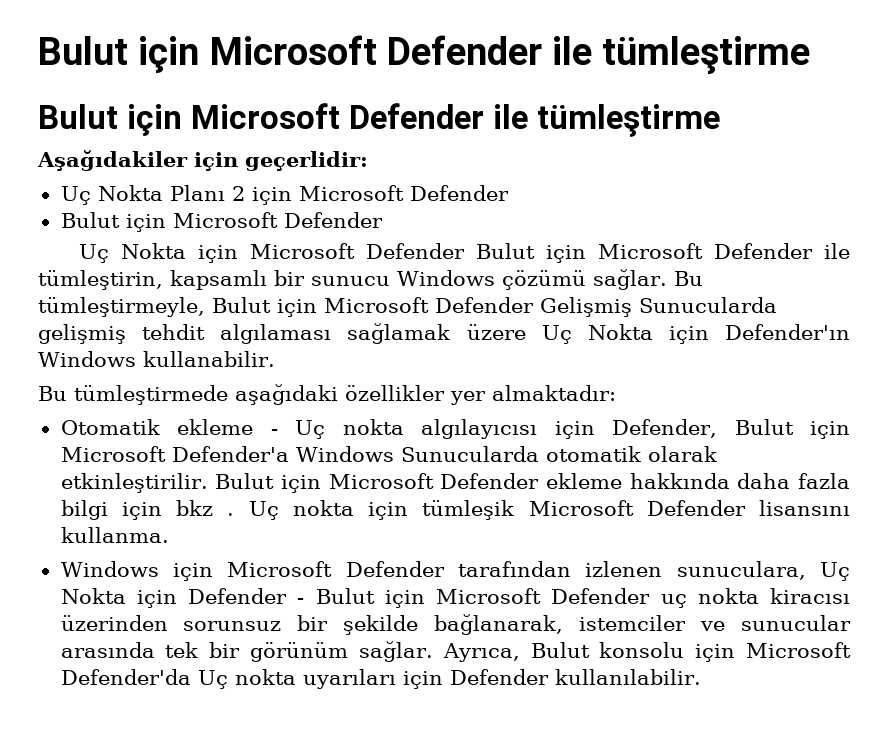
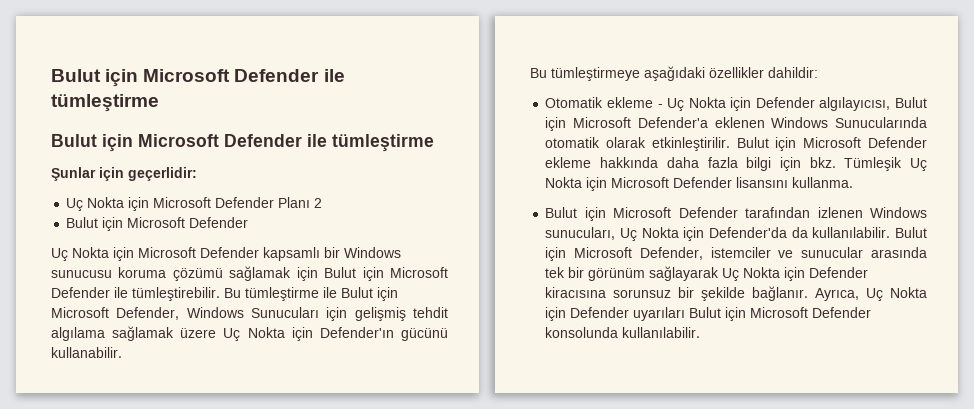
[37,150,188,171] Aşağıdakiler -> [51,167,96,181] Şunlar
[169,185,509,205] Planı 2 için Microsoft Defender -> [128,197,323,211] için Microsoft Defender Planı 2
[476,243,850,263] [38,269,703,290] [38,297,777,317] Bulut için Microsoft Defender ile tümleştirin, kapsamlı bir sunucu Windows çözümü sağlar. Bu tümleştirmeyle, Bulut için Microsoft Defender Gelişmiş Sunucularda -> [263,247,401,261] [51,266,448,281] [51,287,398,301] [51,307,348,321] kapsamlı bir Windows sunucusu koruma çözümü sağlamak için Bulut için Microsoft Defender ile tümleştirebilir. Bu tümleştirme ile Bulut için Microsoft Defender, Windows Sunucuları için
[220,324,332,344] algılaması -> [51,327,105,341] algılama
[38,351,136,367] Windows -> [401,328,448,341] gücünü
[74,385,228,405] tümleştirmede -> [551,67,640,81] tümleştirmeye
[450,385,616,405] yer almaktadır: -> [768,67,818,78] dahildir:
[342,419,718,439] nokta algılayıcısı için Defender, -> [688,97,891,111] Nokta için Defender algılayıcısı,
[295,446,539,462] Windows Sunucularda -> [714,117,927,128] eklenen Windows Sunucularında
[176,500,515,520] bkz . Uç nokta için tümleşik -> [809,157,927,171] [545,177,608,191] bkz. Tümleşik Uç Nokta için
[60,561,159,577] Windows -> [545,207,578,218] Bulut
[676,561,851,581] [60,588,851,608] [60,614,564,635] sunuculara, Uç Nokta için Defender - Bulut için Microsoft Defender uç nokta kiracısı üzerinden sorunsuz bir şekilde bağlanarak, -> [870,207,927,218] [545,227,927,241] [545,247,703,261] Windows sunucuları, Uç Nokta için Defender'da da kullanılabilir. Bulut için Microsoft Defender,
[358,641,852,662] [60,669,549,689] sağlar. Ayrıca, Bulut konsolu için Microsoft Defender'da Uç nokta uyarıları için Defender -> [649,266,869,281] [545,286,927,301] [545,307,872,321] [545,327,619,338] sağlayarak Uç Nokta için Defender kiracısına sorunsuz bir şekilde bağlanır. Ayrıca, Uç Nokta için Defender uyarıları Bulut için Microsoft Defender konsolunda

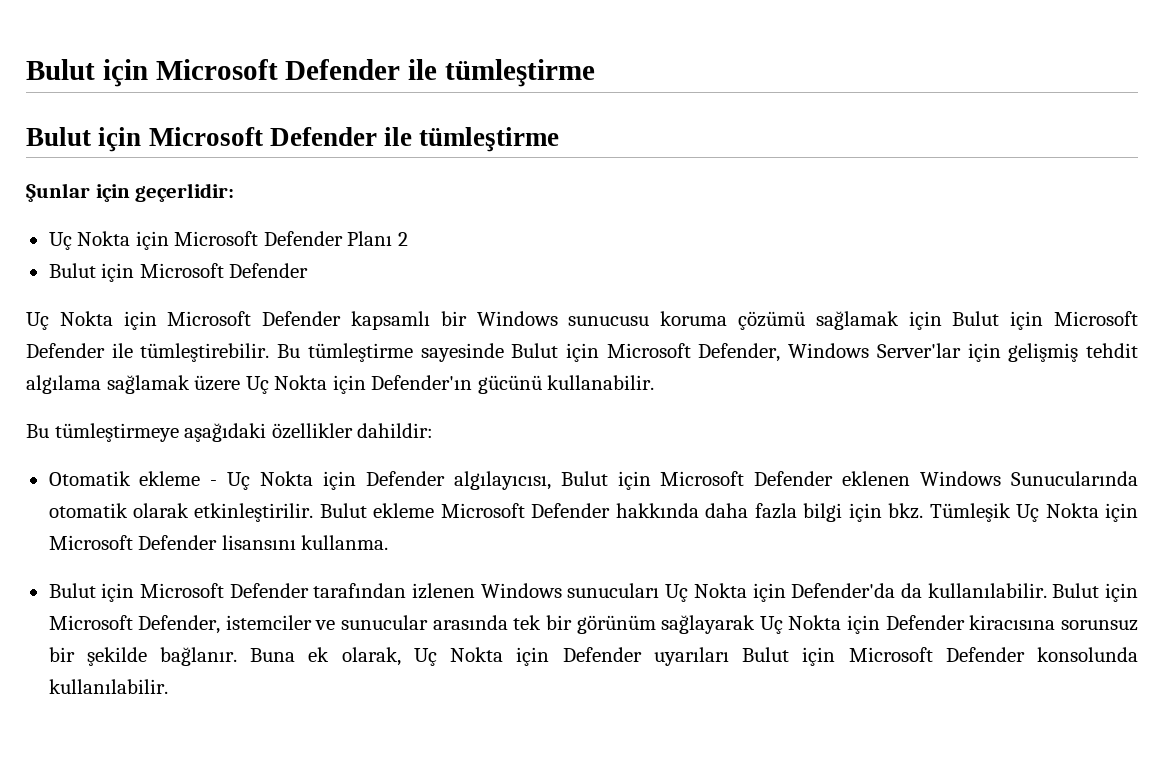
[323,287,337,298] ile -> [420,343,504,362] sayesinde
[251,307,319,318] Sunucuları -> [876,343,961,358] Server'lar
[637,117,708,128] Defender'a -> [754,471,834,486] Defender
[775,137,927,151] [545,157,592,168] için Microsoft Defender ekleme -> [373,503,611,518] ekleme Microsoft Defender
[545,227,616,240] sunucuları, -> [567,583,660,598] sunucuları
[815,288,860,301] Ayrıca, -> [250,647,401,666] Buna ek olarak,

